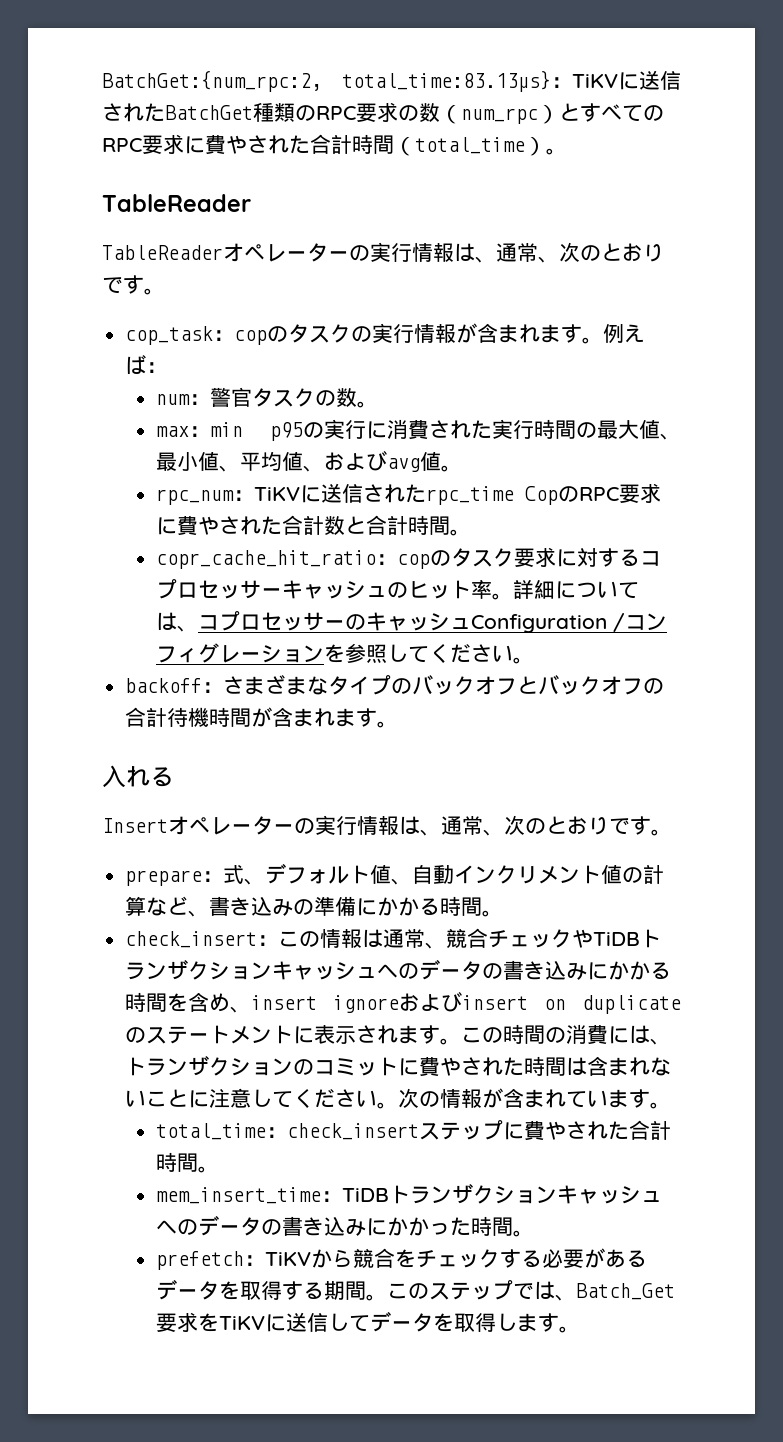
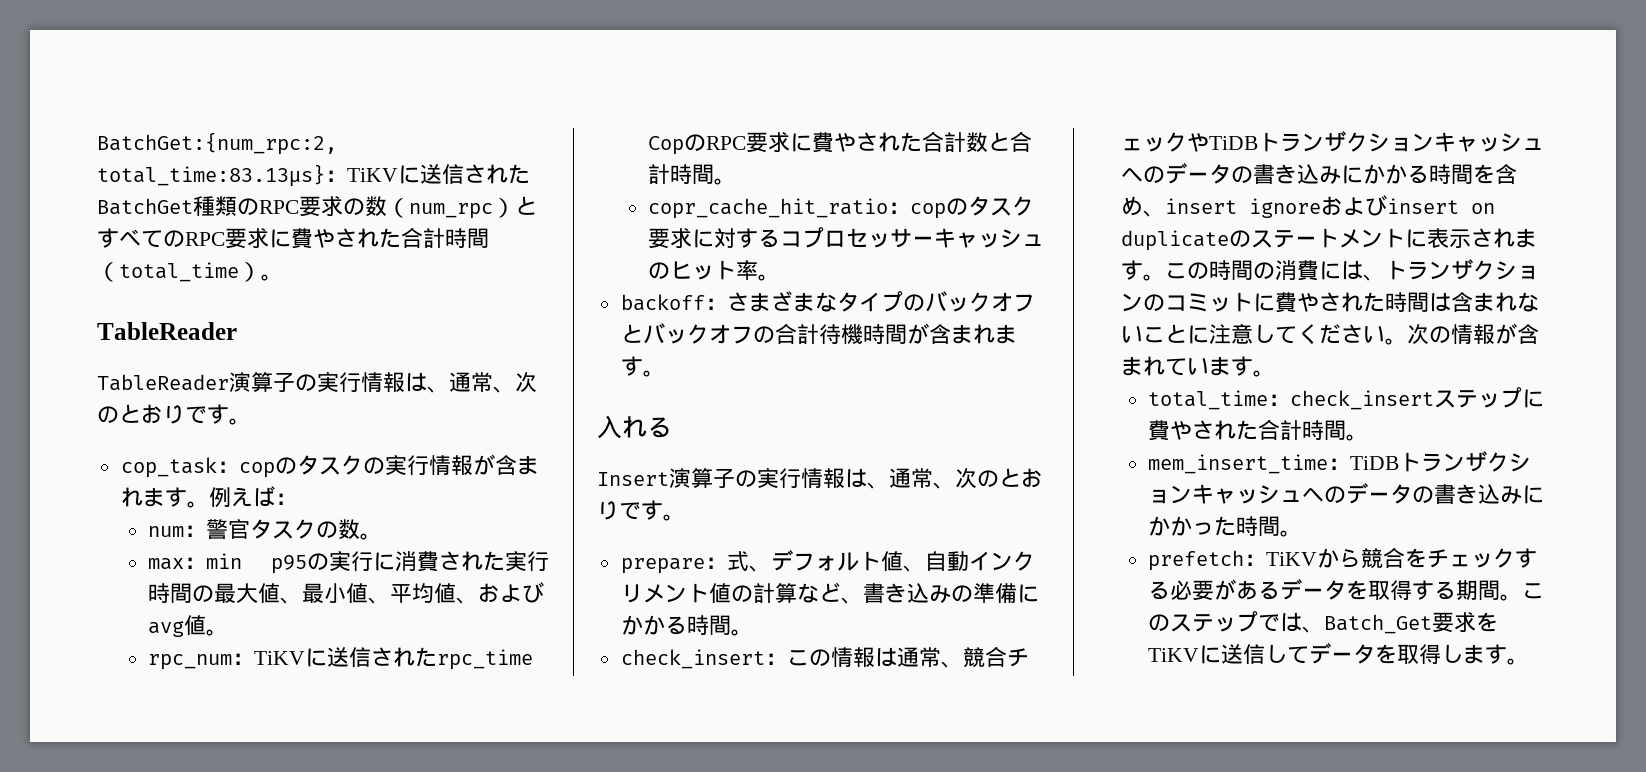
[223,243,349,262] オペレーター -> [229,372,295,393] 演算子
[513,580,640,599] [156,611,668,633] [156,643,535,664] 詳細については、コプロセッサーのキャッシュConfiguration /コンフィグレーションを参照してください。 -> (781, 277) none
[168,816,294,835] オペレーター -> [669,468,735,489] 演算子

